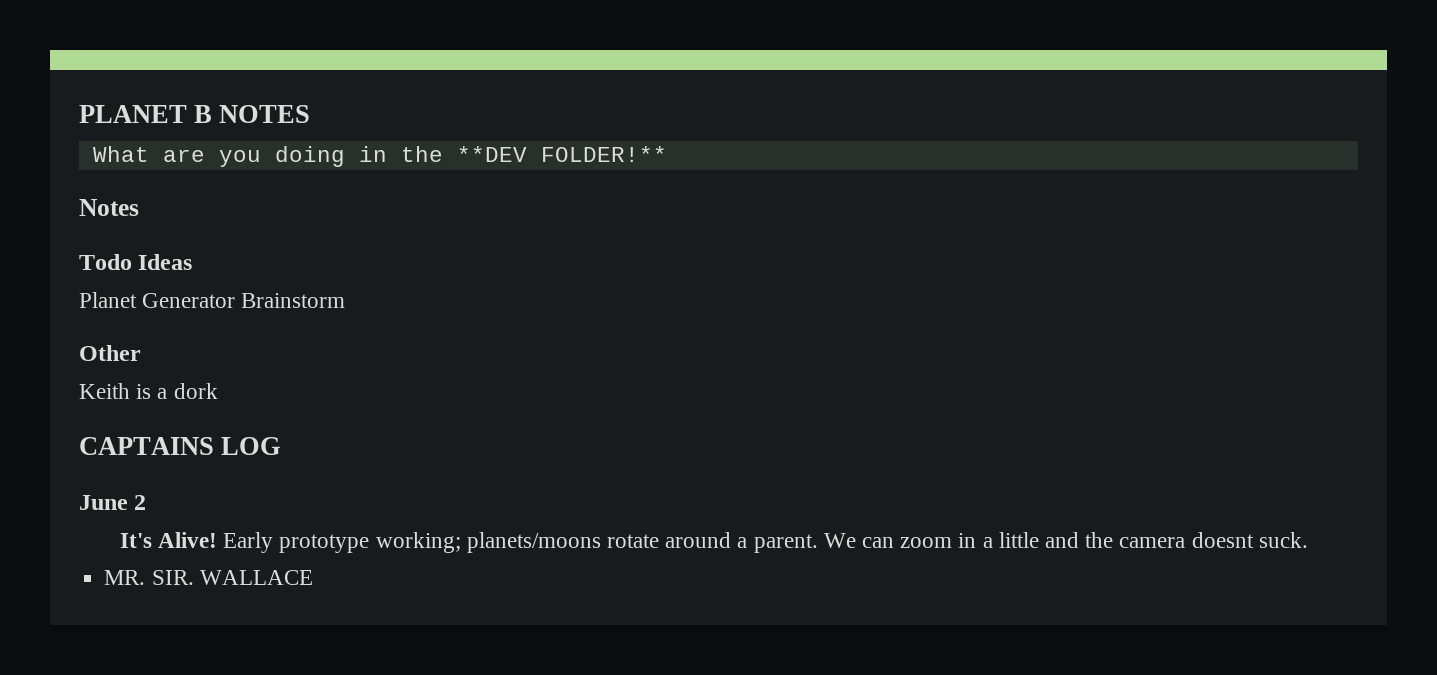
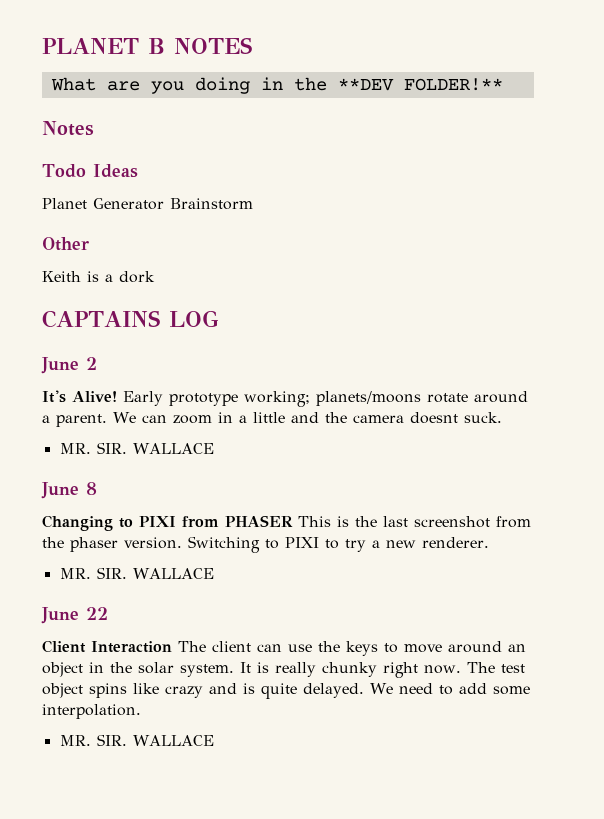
(313, 577) none -> [41,482,97,499] [42,515,531,531] [42,536,489,553] [59,567,214,579] [41,607,108,624] [42,640,526,656] [42,662,525,678] [42,683,530,699] [42,704,141,719] [59,734,214,746] // June 8 // Changing to PIXI from PHASER This is the last screenshot from the phaser version. Switching to PIXI to try a new renderer. // MR. SIR. WALLACE // June 22 // Client Interaction The client can use the keys to move around an object in the solar system. It is really chunky right now. The test object spins like crazy and is quite delayed. We need to add some interpolation. // MR. SIR. WALLACE

